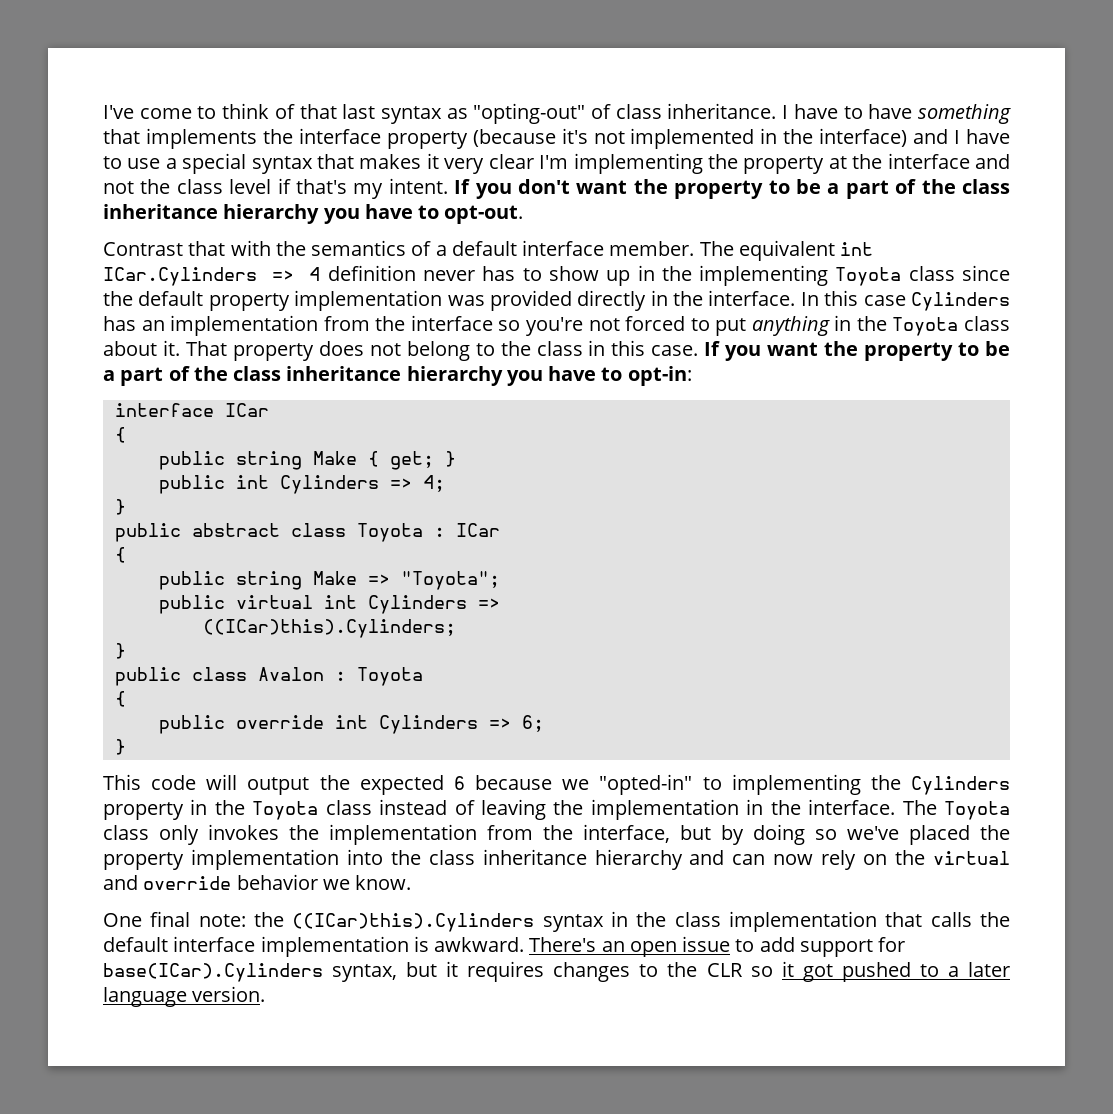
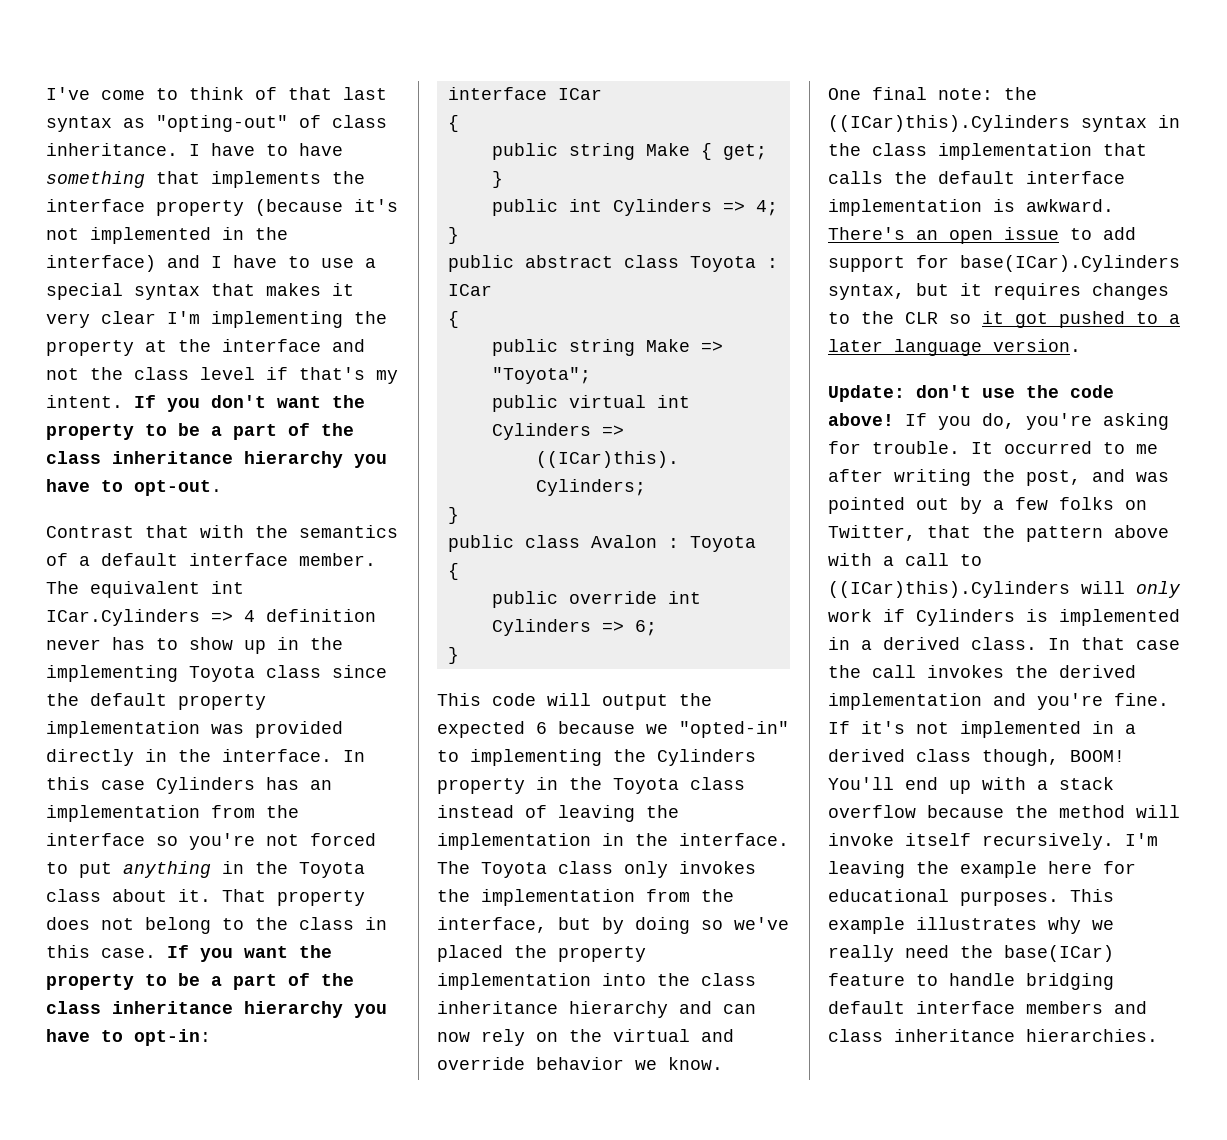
(266, 994) none -> [828,385,1114,402] [828,413,1169,430] [828,441,1158,454] [828,469,1169,486] [828,497,1147,514] [828,525,1169,542] [828,553,982,566] [828,581,1181,598] [828,609,1180,626] [828,637,1180,650] [828,665,1136,678] [828,693,1169,710] [828,721,1136,738] [828,749,1125,766] [828,777,1114,794] [828,805,1180,818] [828,833,1158,850] [828,861,1136,878] [828,889,1114,906] [828,917,1114,934] [828,945,1114,962] [828,973,1114,990] [828,1001,1147,1014] [828,1029,1158,1042] // Update: don't use the code above! If you do, you're asking for trouble. It occurred to me after writing the post, and was pointed out by a few folks on Twitter, that the pattern above with a call to ((ICar)this).Cylinders will only work if Cylinders is implemented in a derived class. In that case the call invokes the derived implementation and you're fine. If it's not implemented in a derived class though, BOOM! You'll end up with a stack overflow because the method will invoke itself recursively. I'm leaving the example here for educational purposes. This example illustrates why we really need the base(ICar) feature to handle bridging default interface members and class inheritance hierarchies.

